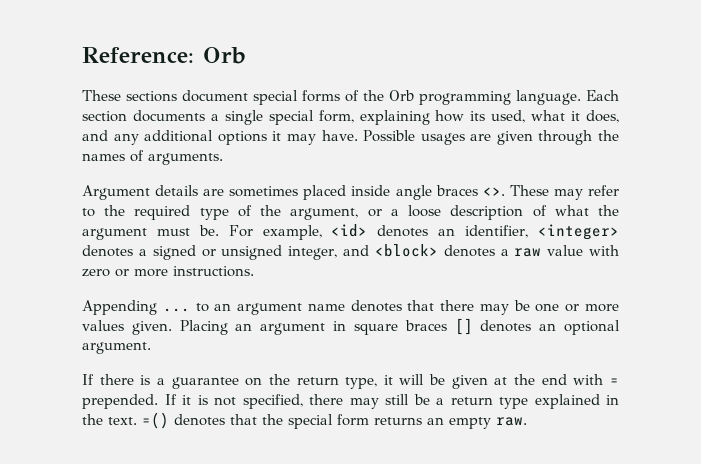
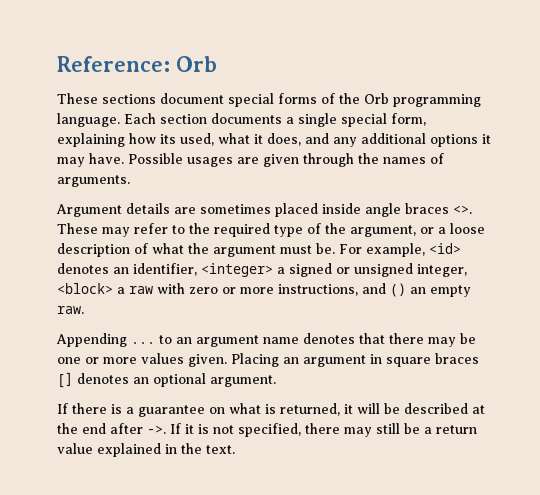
[82,245,133,257] denotes -> (273, 270) none
[343,244,495,257] and <block> denotes -> [57,283,113,294] <block>
[547,245,584,256] value -> (153, 290) none
[173,266,254,277] instructions. -> [278,283,471,297] [57,306,84,314] instructions, and () an empty raw.
[268,374,378,389] the return type, -> [229,403,340,416] what is returned,
[451,375,488,389] given -> [404,403,468,414] described
[573,374,619,385] [82,394,158,409] with = prepended. -> [110,423,166,434] after ->.
[499,397,528,409] type -> [57,443,93,454] value
[142,412,527,429] =() denotes that the special form returns an empty raw. -> (235, 449) none

